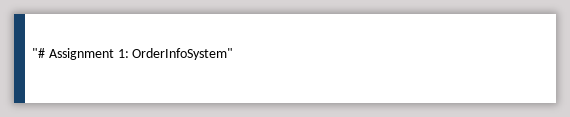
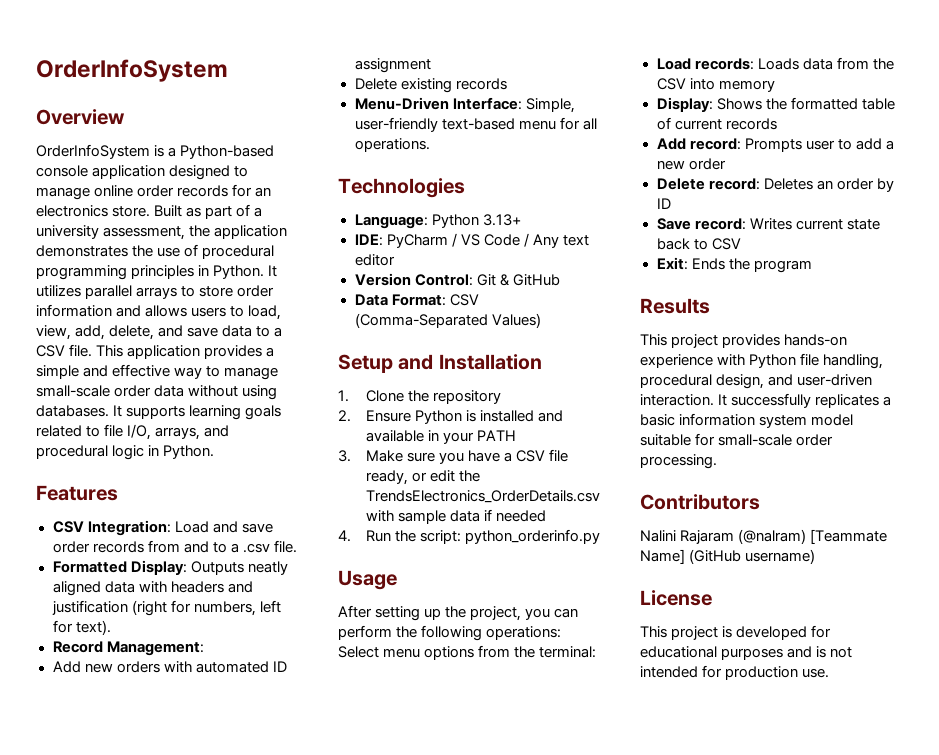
[32,48,234,60] "# Assignment 1: OrderInfoSystem" -> [36,59,228,82] [36,109,125,125] [36,144,275,159] [36,165,249,180] [36,184,272,200] [36,204,263,219] [36,225,288,240] [36,244,275,259] [36,265,278,280] [36,285,275,299] [36,304,282,320] [36,325,283,340] [36,344,275,359] [36,364,279,380] [36,385,278,400] [36,405,282,420] [36,424,230,440] [36,445,215,460] [36,485,118,501] [52,520,273,536] [52,540,297,553] [52,560,288,575] [52,581,253,596] [51,600,281,616] [52,620,111,635] [52,641,204,656] [52,661,287,673] [354,58,431,73] [354,78,507,93] [354,97,575,113] [354,117,597,132] [354,138,430,152] [338,178,465,198] [354,214,521,229] [354,233,589,248] [354,254,395,266] [354,273,560,286] [354,294,479,306] [354,313,541,328] [338,354,542,373] [338,390,501,404] [338,410,563,424] [365,430,516,444] [338,449,568,464] [365,470,480,485] [365,490,600,503] [365,509,546,524] [338,529,600,544] [338,570,397,590] [338,605,579,621] [338,625,562,641] [338,645,597,660] [656,57,894,70] [656,78,775,92] [656,97,895,112] [656,117,777,130] [656,138,894,152] [656,158,726,170] [656,178,894,192] [656,198,671,209] [656,218,880,230] [656,238,741,250] [656,257,812,273] [640,298,710,314] [640,334,848,348] [640,353,884,369] [640,374,873,389] [640,393,892,408] [640,413,854,428] [640,433,834,446] [640,454,717,469] [640,494,760,510] [640,529,888,544] [640,549,816,564] [640,590,712,606] [640,625,832,640] [640,646,853,660] [640,665,830,680] OrderInfoSystem // Overview // OrderInfoSystem is a Python-based console application designed to manage online order records for an electronics store. Built as part of a university assessment, the application demonstrates the use of procedural programming principles in Python. It utilizes parallel arrays to store order information and allows users to load, view, add, delete, and save data to a CSV file. This application provides a simple and effective way to manage small-scale order data without using databases. It supports learning goals related to file I/O, arrays, and procedural logic in Python. // Features // CSV Integration: Load and save order records from and to a .csv file. // Formatted Display: Outputs neatly aligned data with headers and justification (right for numbers, left for text). // Record Management: // Add new orders with automated ID assignment // Delete existing records // Menu-Driven Interface: Simple, user-friendly text-based menu for all operations. // Technologies // Language: Python 3.13+ // IDE: PyCharm / VS Code / Any text editor // Version Control: Git & GitHub // Data Format: CSV (Comma-Separated Values) // Setup and Installation // 1. Clone the repository // 2. Ensure Python is installed and available in your PATH // 3. Make sure you have a CSV file ready, or edit the TrendsElectronics_OrderDetails.csv with sample data if needed // 4. Run the script: python_orderinfo.py // Usage // After setting up the project, you can perform the following operations: Select menu options from the terminal: // Load records: Loads data from the CSV into memory // Display: Shows the formatted table of current records // Add record: Prompts user to add a new order // Delete record: Deletes an order by ID // Save record: Writes current state back to CSV // Exit: Ends the program // Results // This project provides hands-on experience with Python file handling, procedural design, and user-driven interaction. It successfully replicates a basic information system model suitable for small-scale order processing. // Contributors // Nalini Rajaram (@nalram) [Teammate Name] (GitHub username) // License // This project is developed for educational purposes and is not intended for production use.

